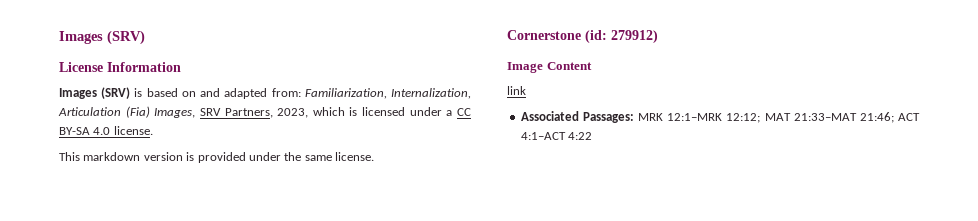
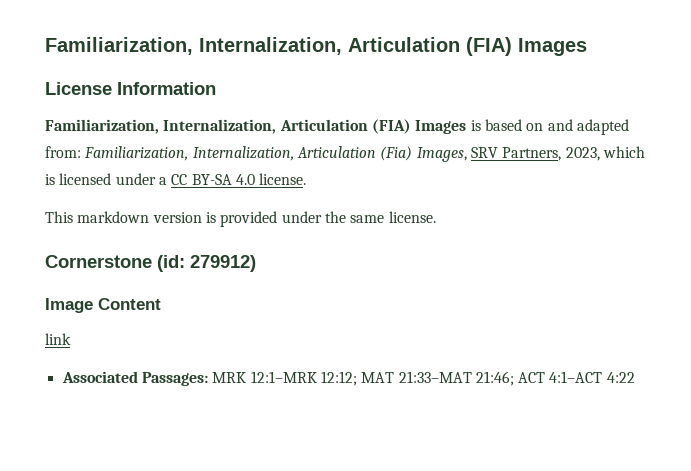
[59,30,145,45] Images (SRV) -> [45,37,587,56] Familiarization, Internalization, Articulation (FIA) Images
[59,87,131,99] Images (SRV) -> [45,119,467,134] Familiarization, Internalization, Articulation (FIA) Images

